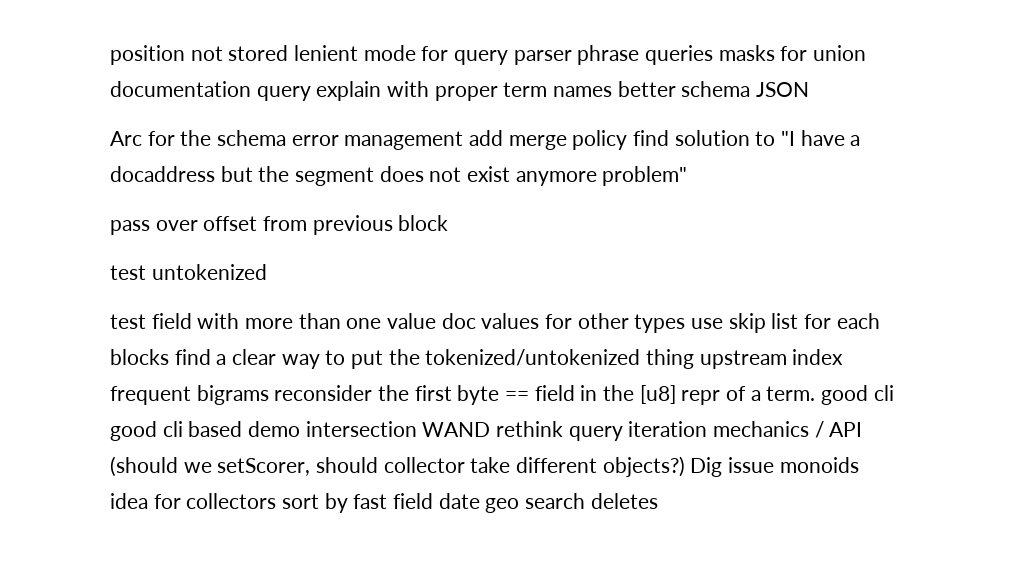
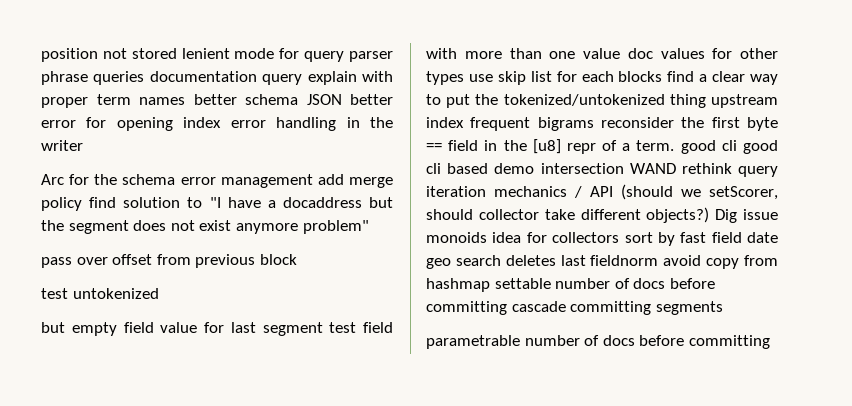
[718,45,867,61] masks for union -> (145, 78) none
(810, 89) none -> [350,94,393,105] [41,117,393,131] [41,140,83,151] better error for opening index error handling in the writer
(267, 272) none -> [41,322,323,336] but empty field value for last segment
(658, 501) none -> [560,255,778,269] [426,278,715,292] [426,301,723,315] [426,335,770,349] last fieldnorm avoid copy from hashmap settable number of docs before committing cascade committing segments // parametrable number of docs before committing

